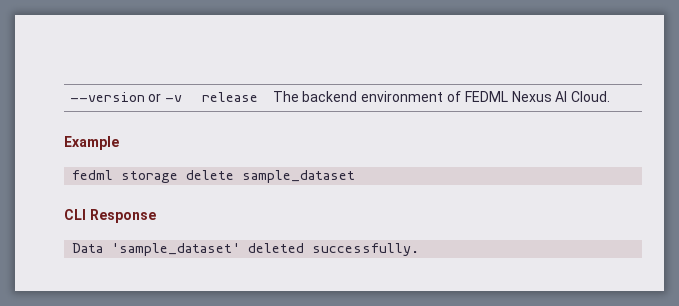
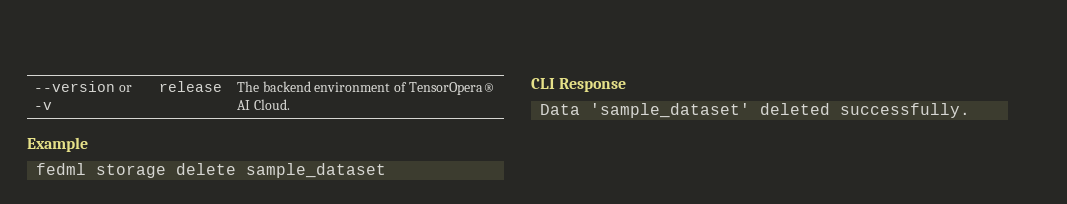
[464,91,552,102] FEDML Nexus -> [408,82,495,95] TensorOpera®

